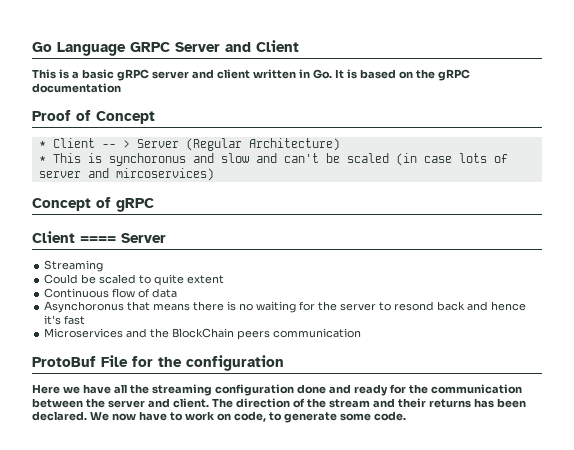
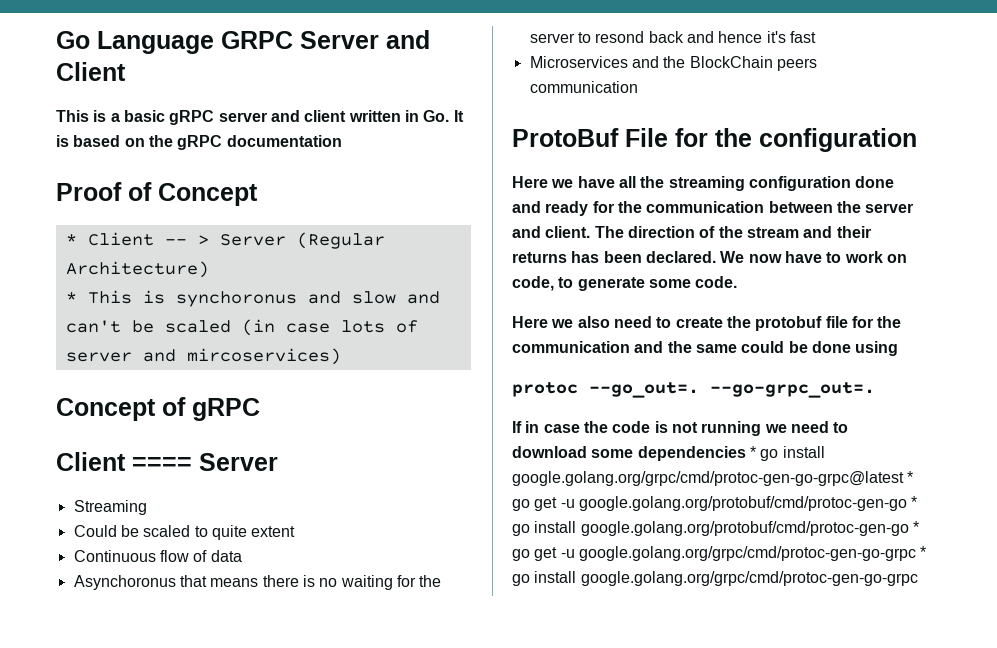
(406, 416) none -> [512,316,902,331] [512,341,899,356] [512,382,875,398] [512,421,849,436] [512,446,825,461] [512,471,914,486] [512,496,918,511] [512,521,919,536] [512,546,927,561] [512,571,918,586] // Here we also need to create the protobuf file for the communication and the same could be done using // protoc --go_out=. --go-grpc_out=. // If in case the code is not running we need to download some dependencies * go install google.golang.org/grpc/cmd/protoc-gen-go-grpc@latest * go get -u google.golang.org/protobuf/cmd/protoc-gen-go * go install google.golang.org/protobuf/cmd/protoc-gen-go * go get -u google.golang.org/grpc/cmd/protoc-gen-go-grpc * go install google.golang.org/grpc/cmd/protoc-gen-go-grpc

